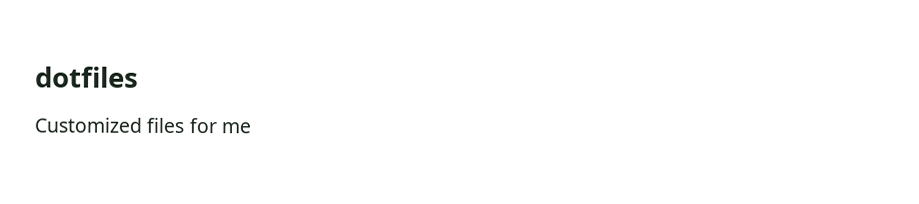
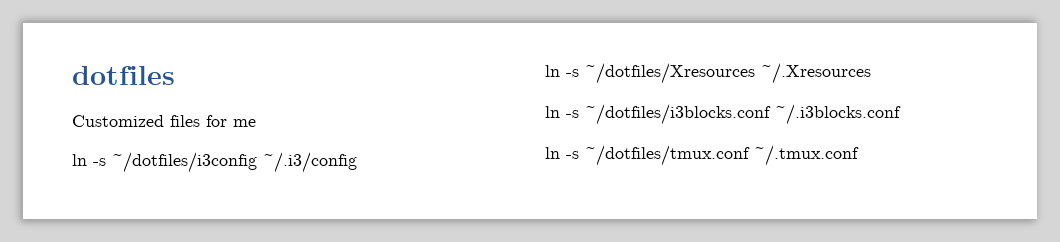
(251, 128) none -> [72,152,357,173] [545,63,871,84] [545,104,901,125] [545,145,859,166] // ln -s ~/dotfiles/i3config ~/.i3/config // ln -s ~/dotfiles/Xresources ~/.Xresources // ln -s ~/dotfiles/i3blocks.conf ~/.i3blocks.conf // ln -s ~/dotfiles/tmux.conf ~/.tmux.conf

